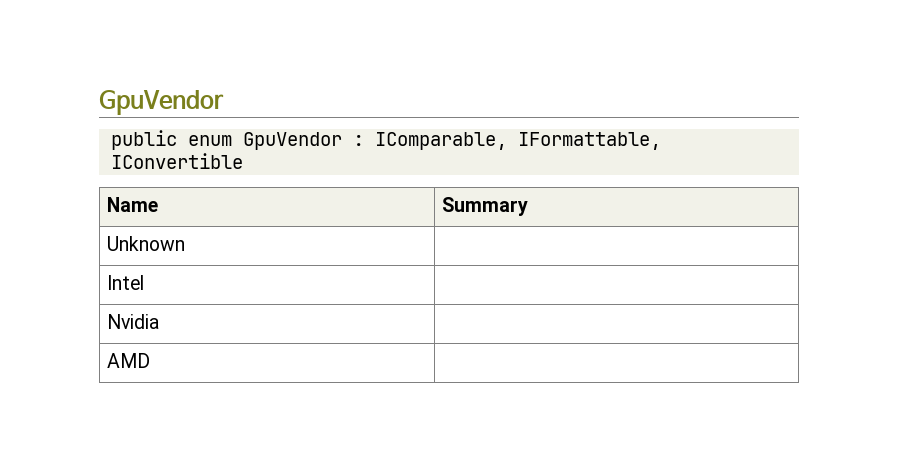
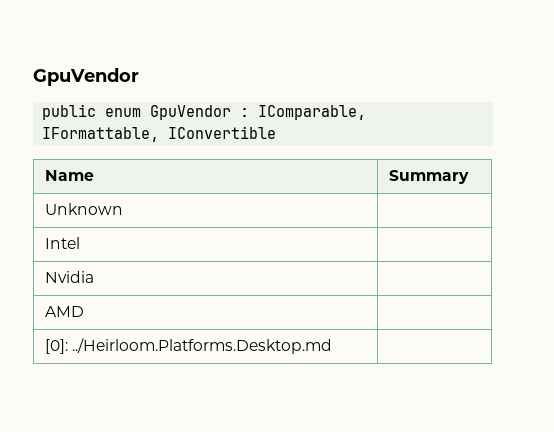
(151, 360) none -> [44,338,333,354] // [0]: ../Heirloom.Platforms.Desktop.md |

